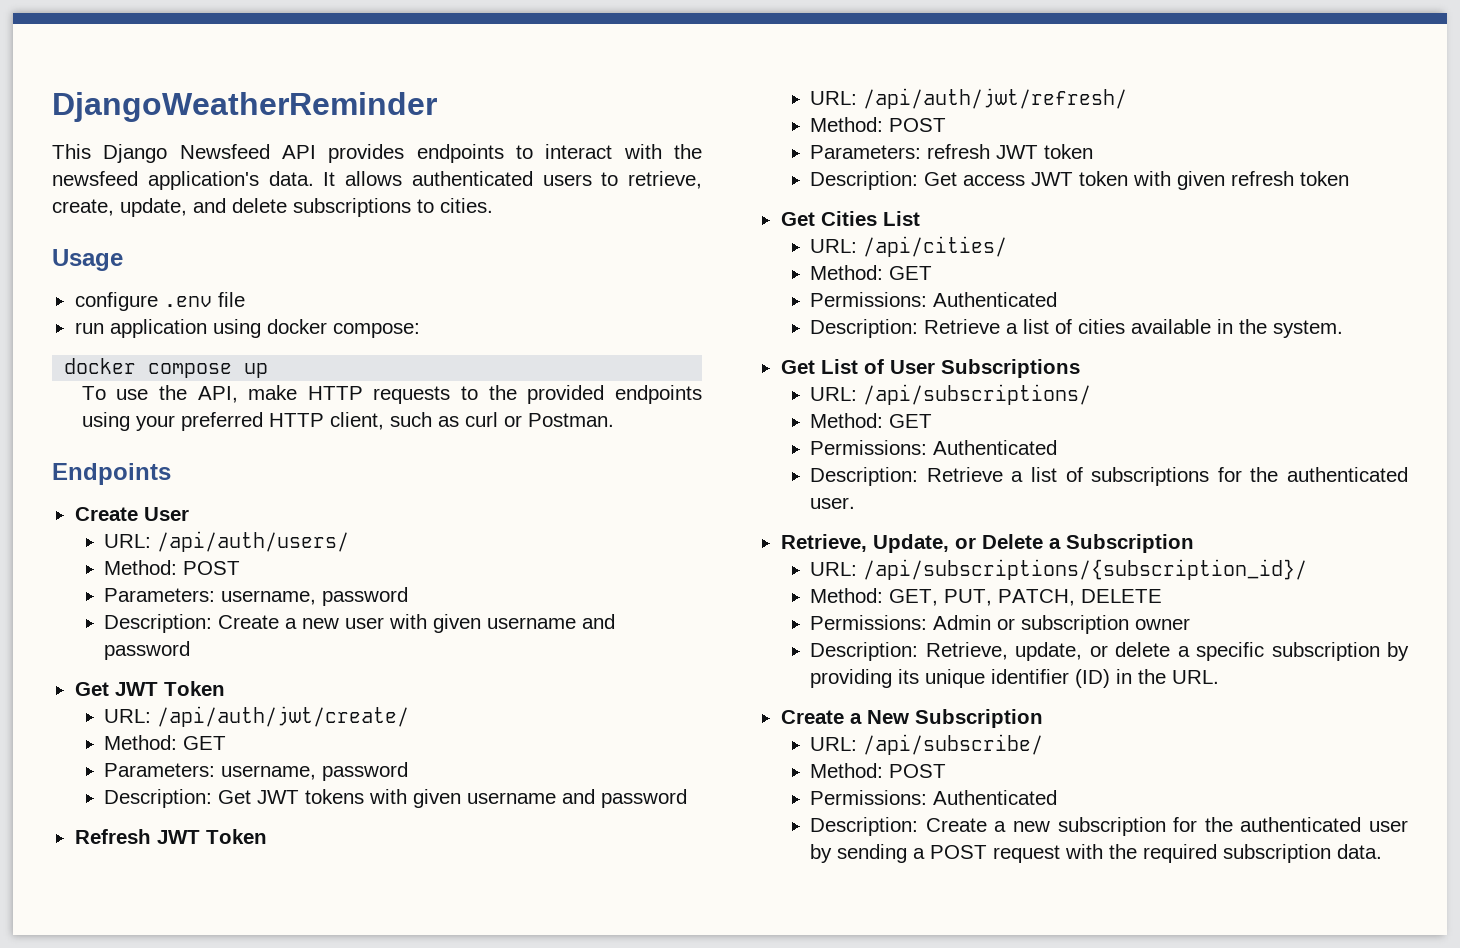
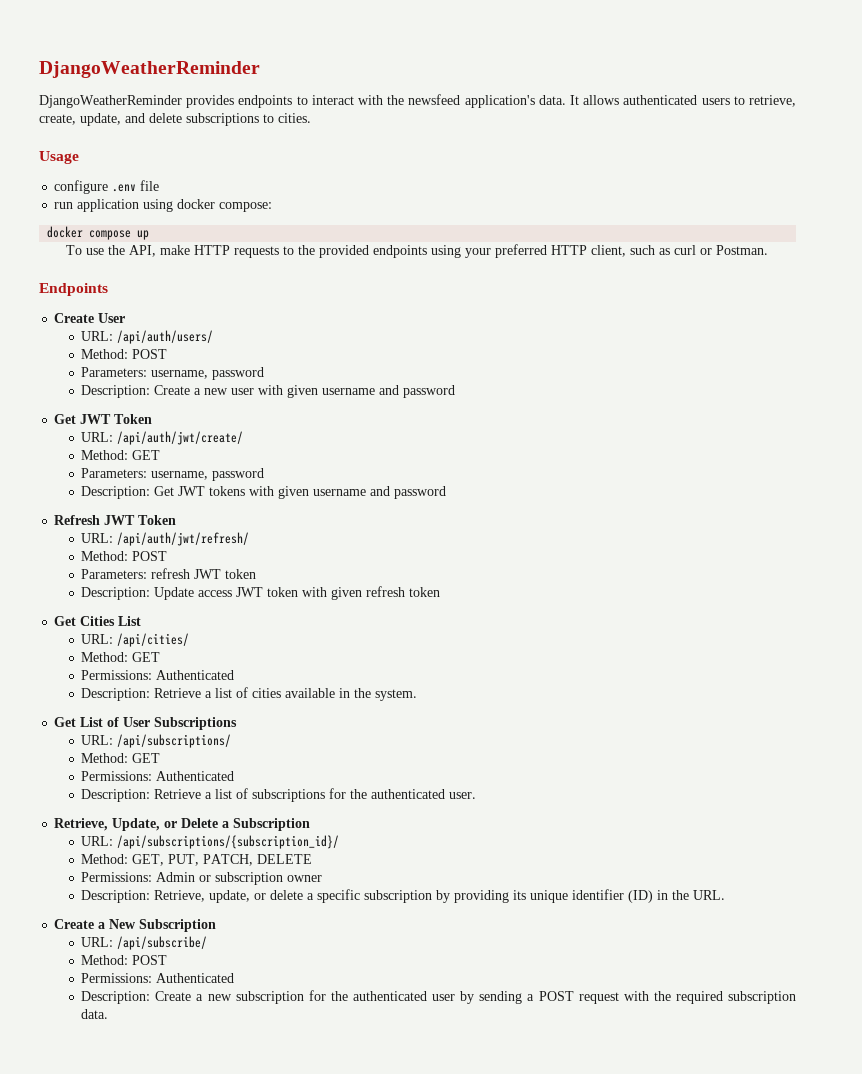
[52,144,316,163] This Django Newsfeed API -> [39,95,182,108] DjangoWeatherReminder
[924,172,958,186] Get -> [154,587,195,600] Update

